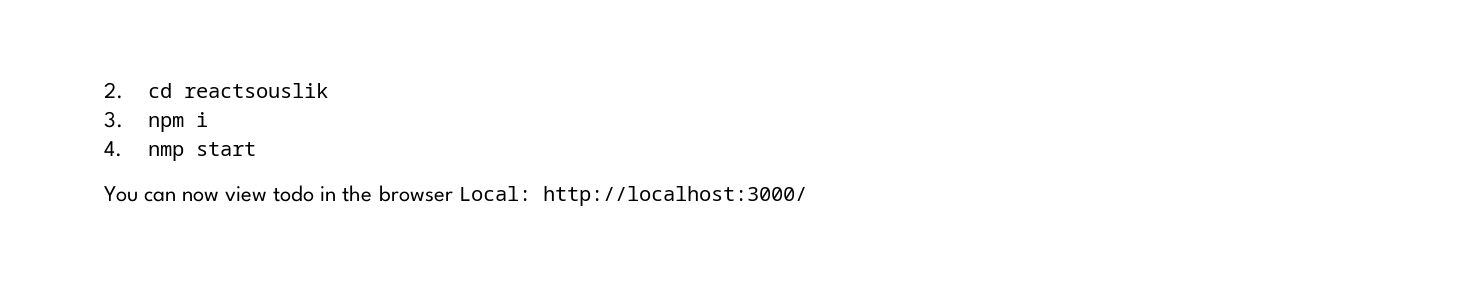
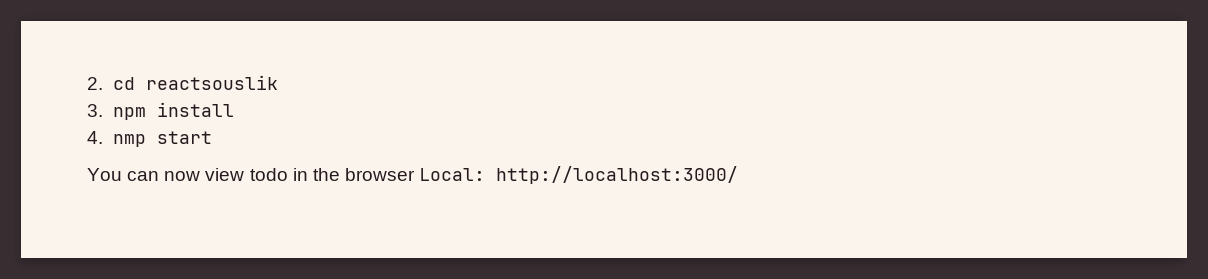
[196,112,209,127] i -> [156,102,234,117] install

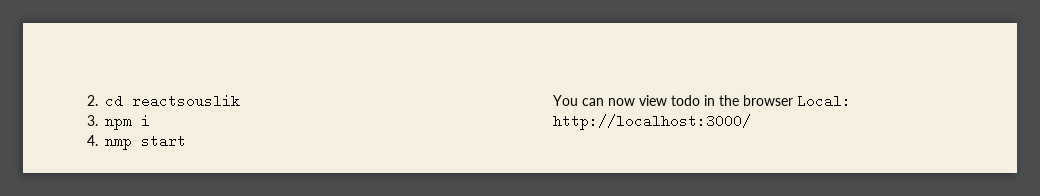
[156,102,234,117] install -> [141,115,150,126] i

